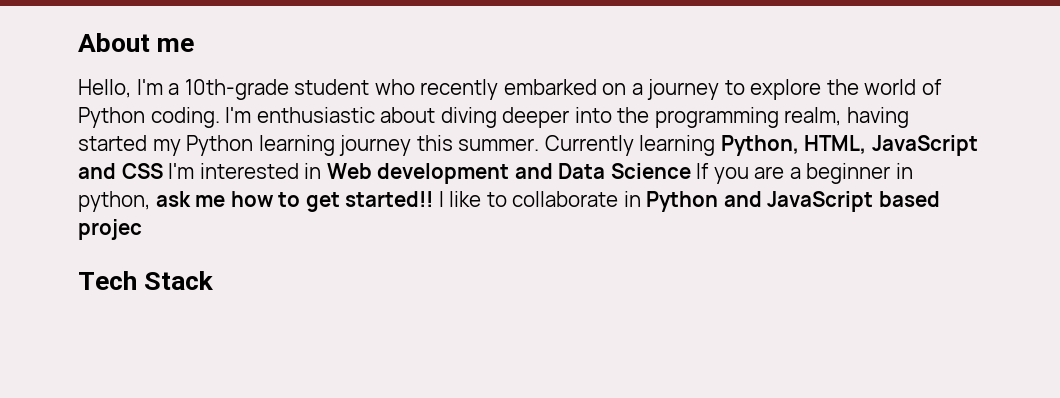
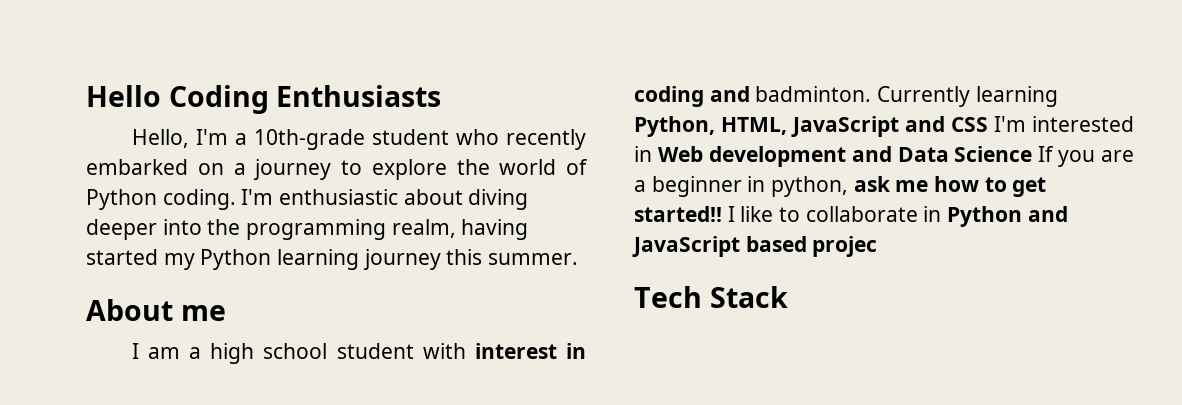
[78,33,195,52] About me -> [86,85,442,114] Hello Coding Enthusiasts
(540, 144) none -> [86,299,226,321] [131,343,586,364] [634,86,872,107] // About me // I am a high school student with interest in coding and badminton.

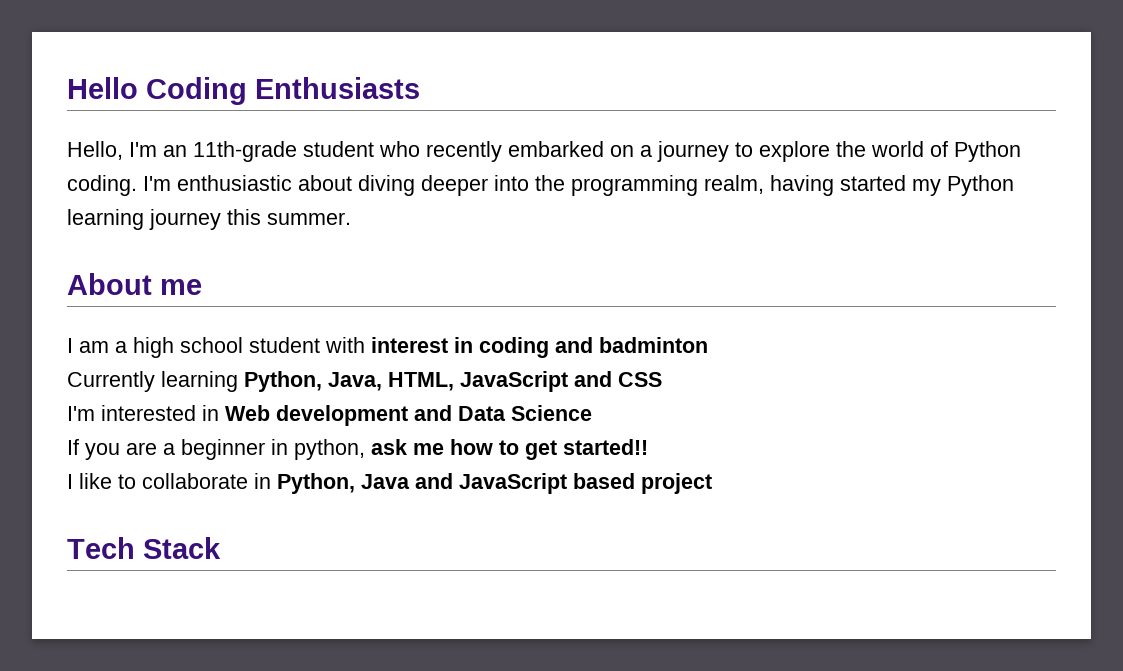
[234,129,365,150] a 10th-grade -> [163,141,297,162] an 11th-grade
[755,86,872,102] badminton. -> [599,337,708,353] badminton //
(715, 126) none -> [328,372,382,391] Java,
(988, 124) none -> (662, 379) //
(1033, 154) none -> (592, 413) //
(722, 214) none -> (648, 447) //
[947,206,1023,227] Python -> [277,473,410,494] Python, Java
[812,236,878,257] projec -> [641,473,712,494] project

